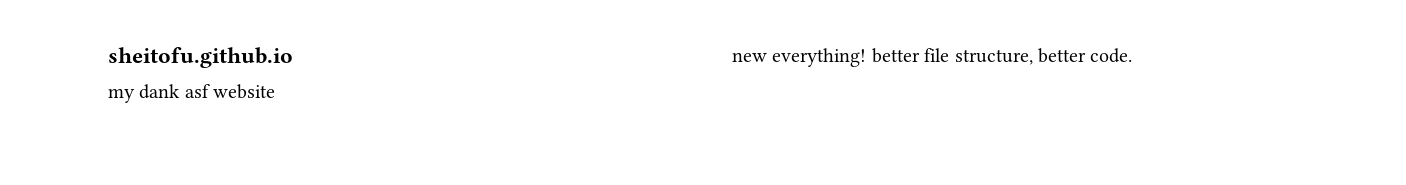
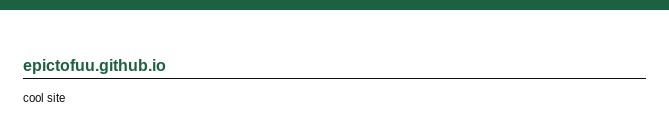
[108,47,293,68] [108,84,276,103] [732,48,1133,67] sheitofu.github.io // my dank asf website // new everything! better file structure, better code. -> [23,59,166,74] [23,93,66,102] epictofuu.github.io // cool site

